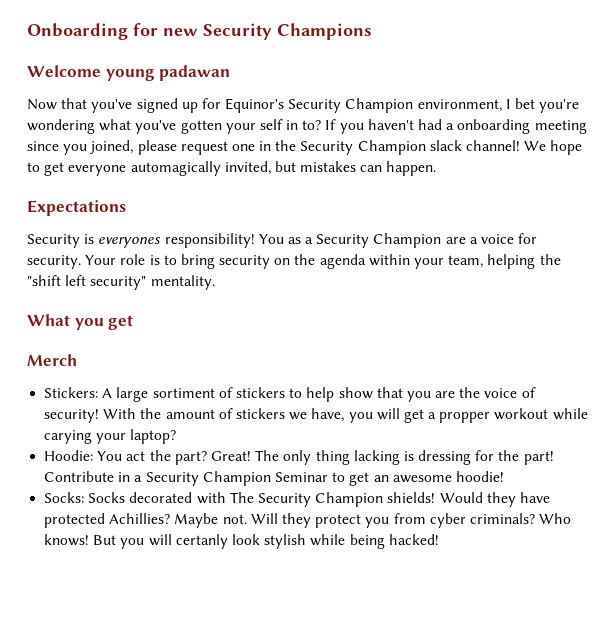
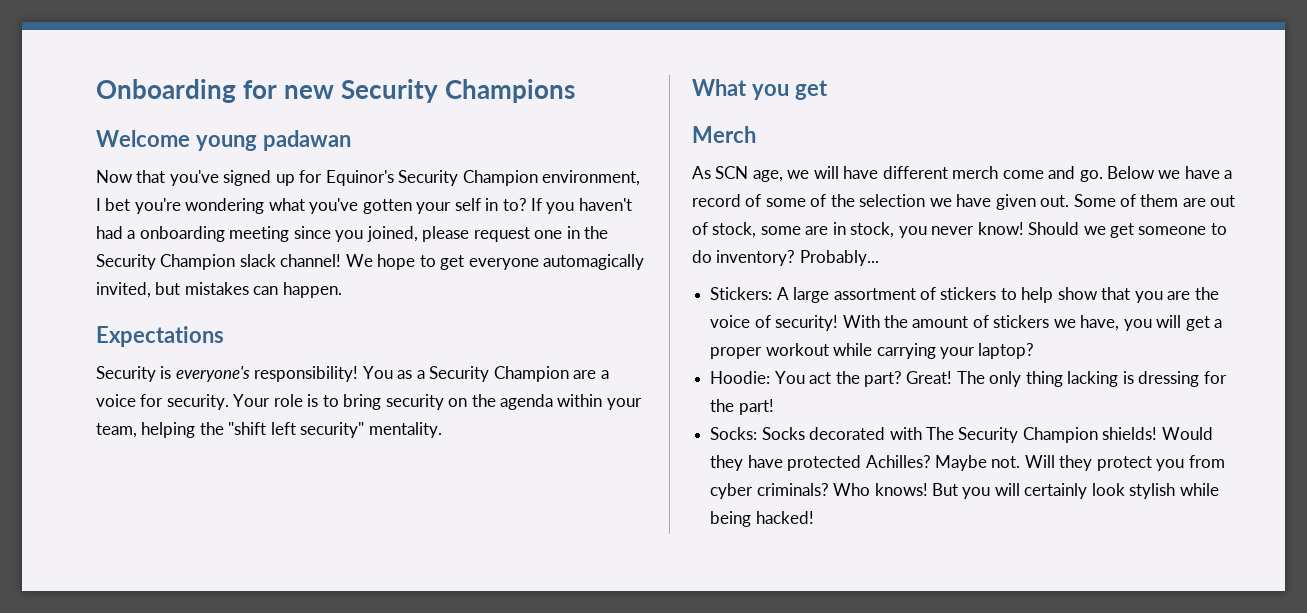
[98,237,162,248] everyones -> [175,366,250,382] everyone's
(77, 360) none -> [692,166,1233,182] [692,194,1236,210] [692,222,1227,238] [692,250,879,266] // As SCN age, we will have different merch come and go. Below we have a record of some of the selection we have given out. Some of them are out of stock, some are in stock, you never know! Should we get someone to do inventory? Probably...
[152,388,215,398] sortiment -> [833,288,916,300] assortment
[439,412,491,423] propper -> [710,347,763,359] proper
[44,430,93,444] carying -> [876,343,936,359] carrying
[44,471,504,486] Contribute in a Security Champion Seminar to get an awesome hoodie! -> (774, 407) none
[109,513,171,524] Achillies? -> [865,455,931,468] Achilles?
[175,534,228,549] certanly -> [1024,483,1088,499] certainly

